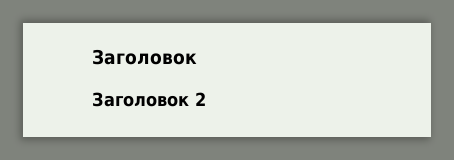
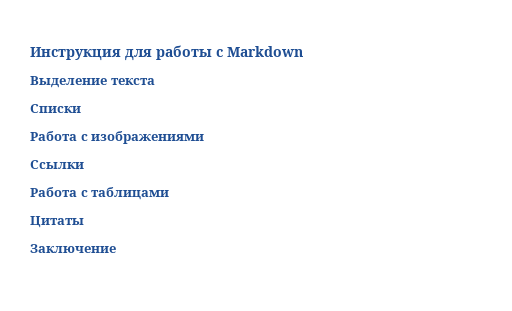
[92,49,197,65] [92,92,206,107] Заголовок // Заголовок 2 -> [30,45,303,61] [30,76,155,88] [30,104,81,113] [30,131,205,144] [30,160,84,169] [30,187,170,200] [30,216,84,228] [30,244,116,253] Инструкция для работы с Markdown // Выделение текста // Списки // Работа с изображениями // Ссылки // Работа с таблицами // Цитаты // Заключение

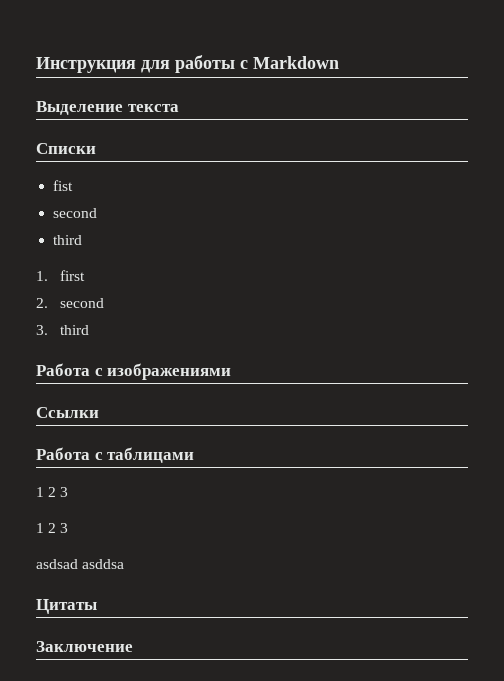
(81, 108) none -> [53,180,74,191] [53,208,98,218] [53,235,83,245] [36,270,85,281] [36,298,104,308] [36,325,89,335] // fist // second // third // 1. first // 2. second // 3. third
(170, 193) none -> [36,487,69,497] [36,523,69,533] [36,559,125,569] // 1 2 3 // 1 2 3 // asdsad asddsa

